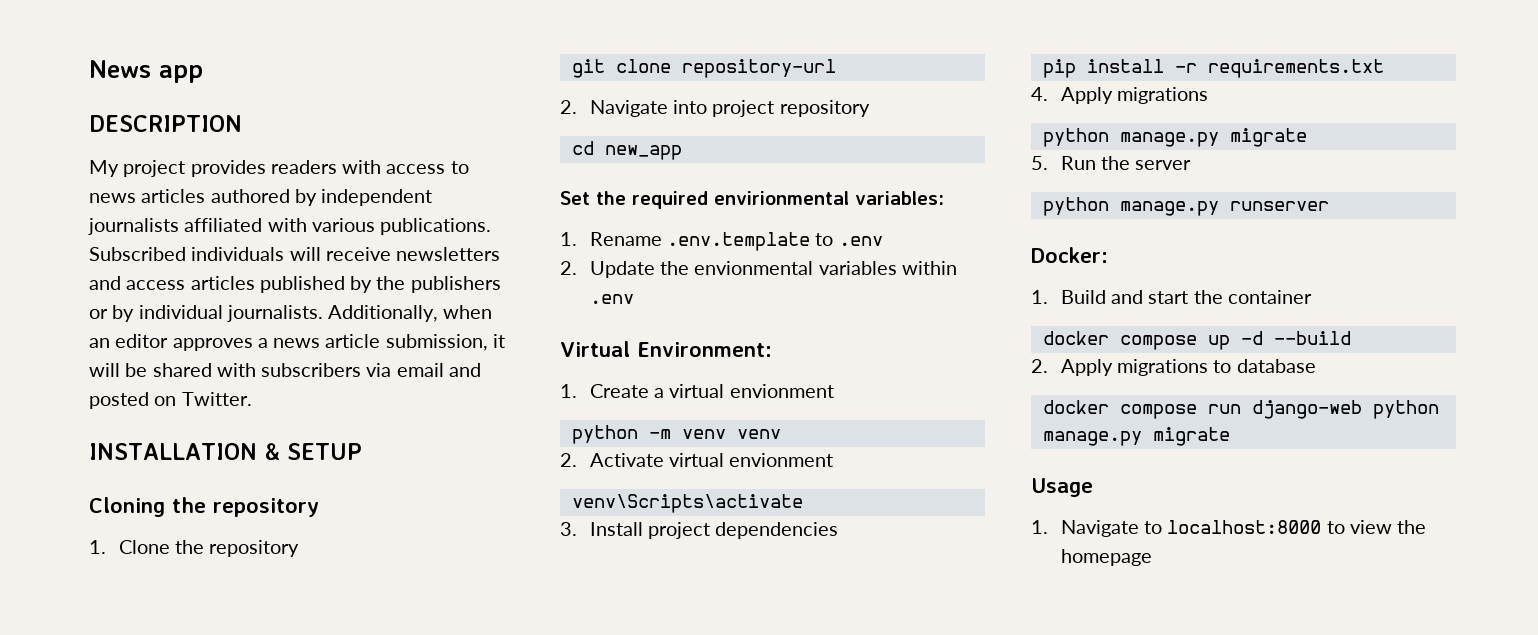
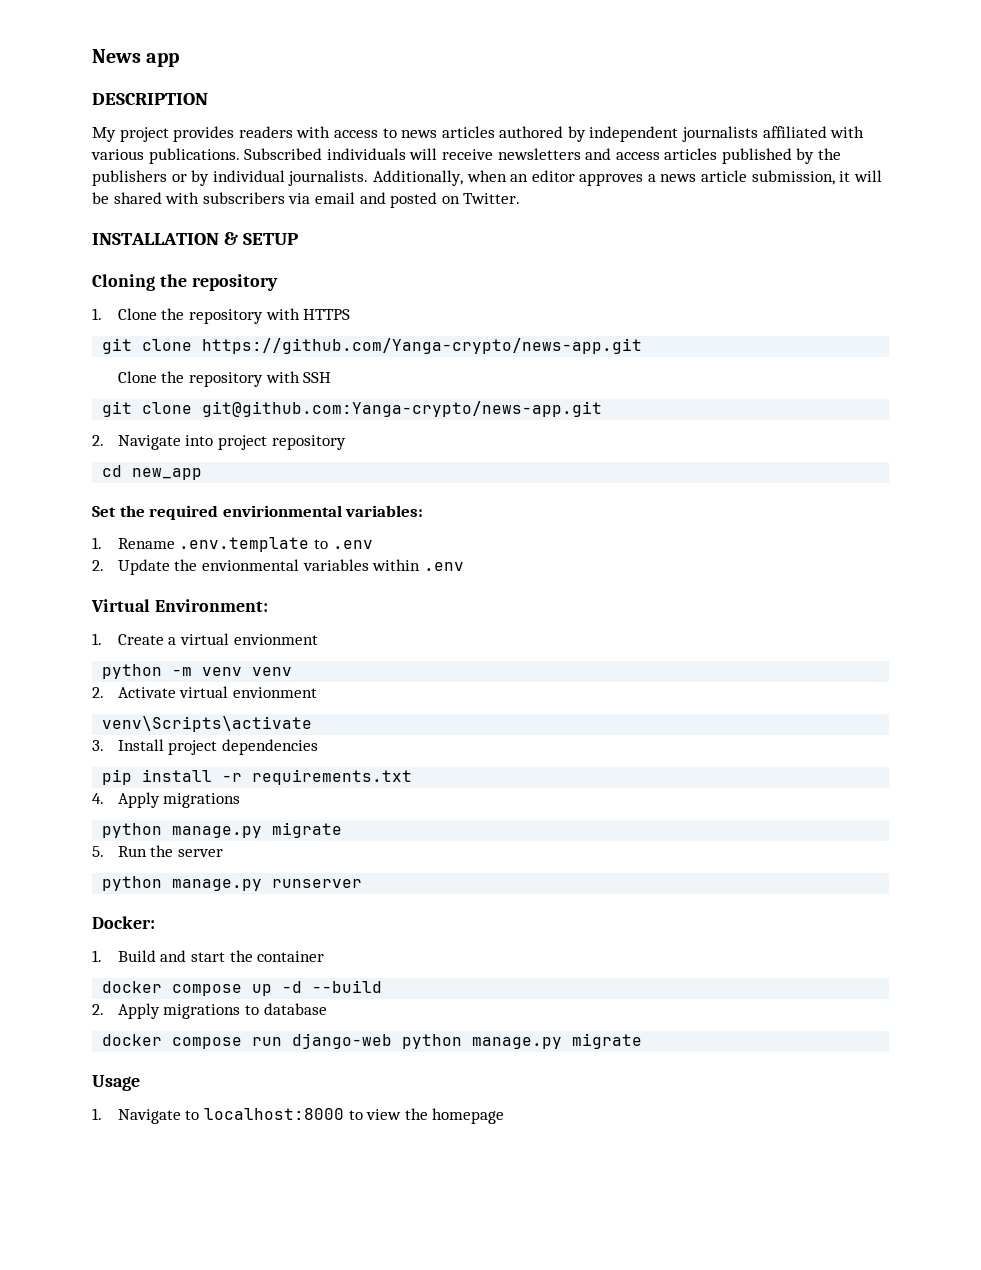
[571,59,836,78] // git clone repository-url -> [265,308,351,320] [102,338,643,354] [117,371,332,387] [102,401,603,417] with HTTPS // git clone https://github.com/Yanga-crypto/news-app.git // Clone the repository with SSH // git clone git@github.com:Yanga-crypto/news-app.git

